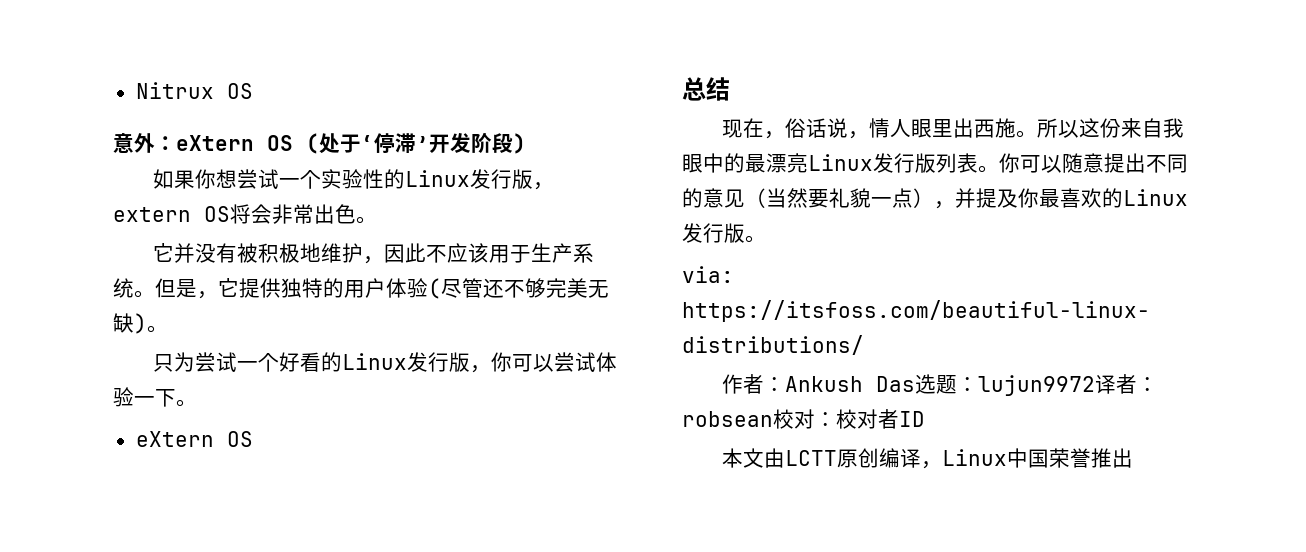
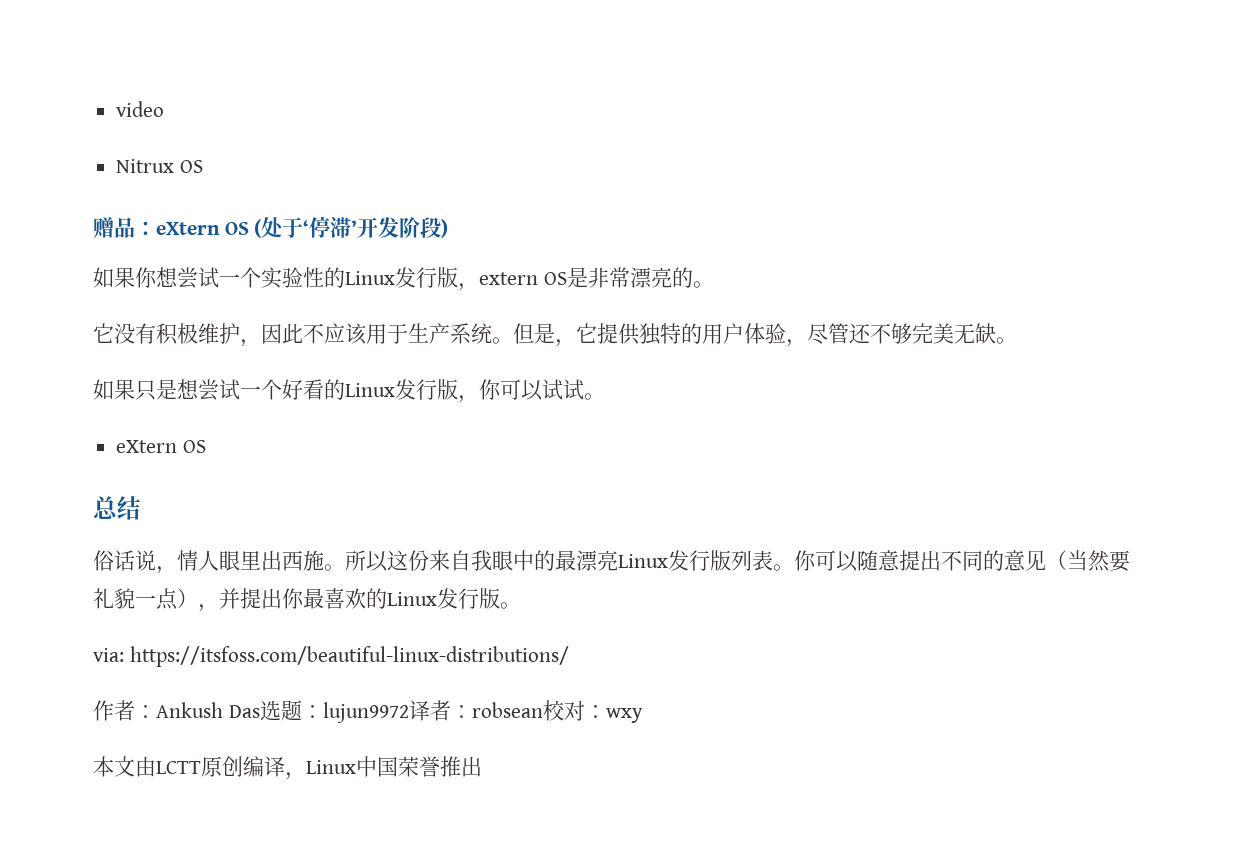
(135, 90) none -> [116,101,165,117] video //
[113,133,155,153] 意外 -> [93,217,135,238] 赠品
[230,204,377,224] [153,243,322,263] 将会非常出色。 // 它并没有被积极地 -> [566,267,714,288] [93,323,198,345] 是非常漂亮的。 // 它没有积极
[428,278,441,299] ( -> [786,339,807,347] ，
[134,313,168,334] [153,352,196,372] )。 // 只为 -> [996,337,1017,344] [93,379,199,401] 。 // 如果只是想
[554,352,618,372] [113,387,176,407] 尝试体验一下 -> [542,379,584,400] 试试
[722,118,786,139] 现在， -> (141, 508) none
[997,189,1018,208] 及 -> [261,588,282,609] 出
[836,409,925,429] 校对者ID -> [605,708,643,723] wxy

